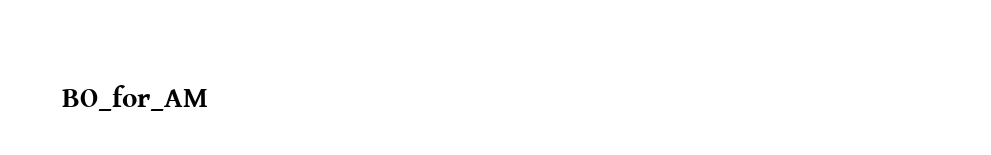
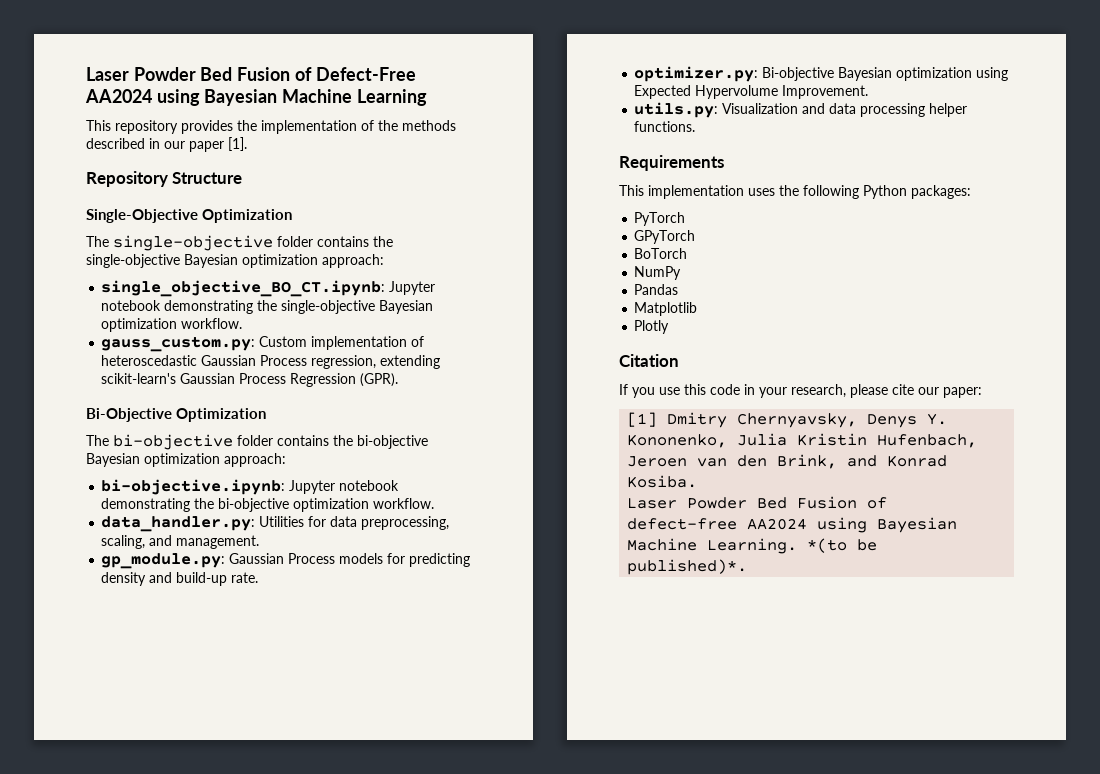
[62,85,208,111] BO_for_AM -> [86,67,416,81] [85,89,427,106] [86,120,456,134] [86,137,247,152] [86,171,243,187] [86,209,293,223] [86,235,393,251] [86,254,384,268] [101,280,436,297] [101,300,434,314] [101,318,243,332] [101,336,425,352] [101,355,441,369] [101,373,399,387] [86,408,267,422] [86,434,428,450] [86,453,286,467] [101,479,400,495] [101,498,435,512] [101,516,450,532] [101,535,260,549] [101,553,471,569] [101,572,259,586] [634,66,1009,82] [634,85,869,99] [634,102,968,118] [634,121,696,132] [619,155,724,171] [619,185,971,199] [634,212,686,226] [634,230,696,244] [634,248,688,259] [634,266,682,280] [634,284,679,295] [634,302,698,316] [634,320,670,334] [619,354,679,367] [619,384,982,398] [627,412,948,428] [627,433,978,448] [627,454,948,469] [627,475,698,488] [627,496,888,509] [627,517,958,533] [627,538,878,554] [627,559,748,575] Laser Powder Bed Fusion of Defect-Free AA2024 using Bayesian Machine Learning // This repository provides the implementation of the methods described in our paper [1]. // Repository Structure // Single-Objective Optimization // The single-objective folder contains the single-objective Bayesian optimization approach: // single_objective_BO_CT.ipynb: Jupyter notebook demonstrating the single-objective Bayesian optimization workflow. // gauss_custom.py: Custom implementation of heteroscedastic Gaussian Process regression, extending scikit-learn's Gaussian Process Regression (GPR). // Bi-Objective Optimization // The bi-objective folder contains the bi-objective Bayesian optimization approach: // bi-objective.ipynb: Jupyter notebook demonstrating the bi-objective optimization workflow. // data_handler.py: Utilities for data preprocessing, scaling, and management. // gp_module.py: Gaussian Process models for predicting density and build-up rate. // optimizer.py: Bi-objective Bayesian optimization using Expected Hypervolume Improvement. // utils.py: Visualization and data processing helper functions. // Requirements // This implementation uses the following Python packages: // PyTorch // GPyTorch // BoTorch // NumPy // Pandas // Matplotlib // Plotly // Citation // If you use this code in your research, please cite our paper: // [1] Dmitry Chernyavsky, Denys Y. Kononenko, Julia Kristin Hufenbach, Jeroen van den Brink, and Konrad Kosiba. // Laser Powder Bed Fusion of defect-free AA2024 using Bayesian Machine Learning. *(to be published)*.

